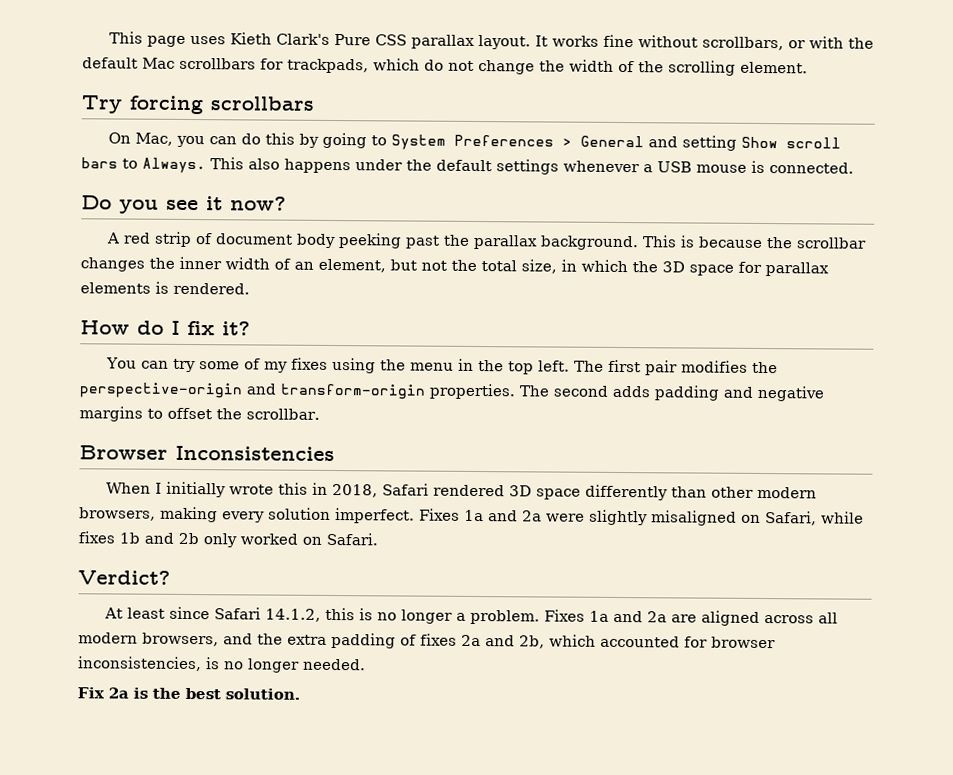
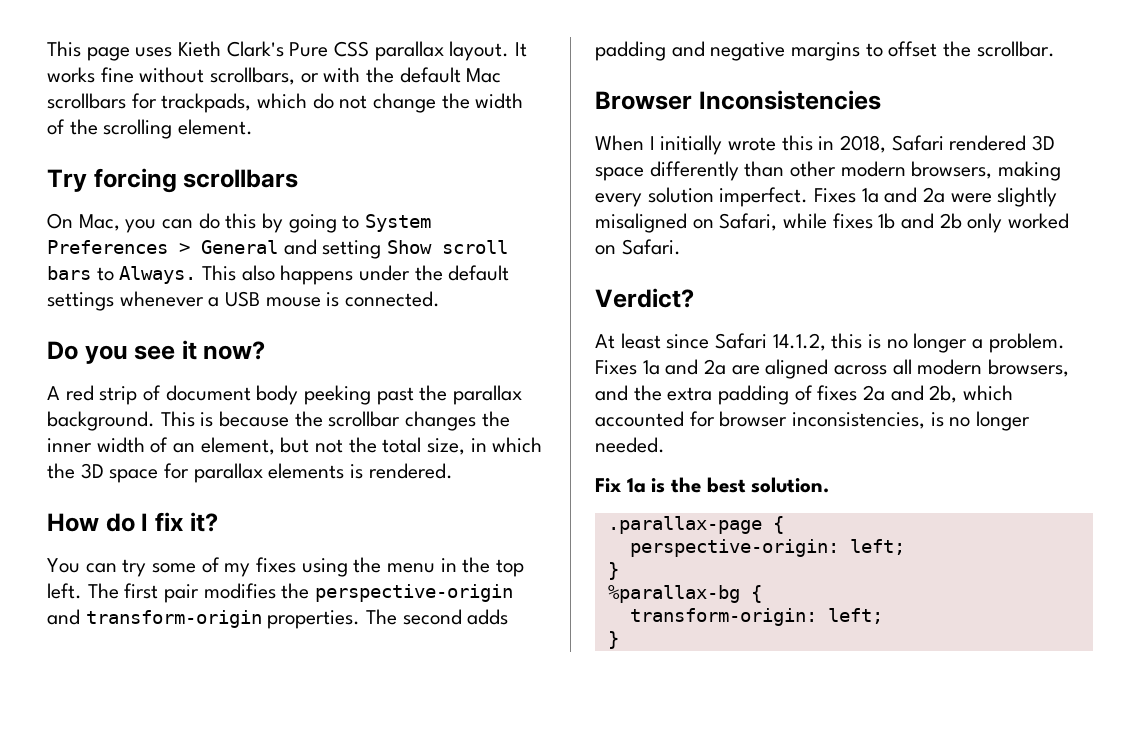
[108,687,129,699] 2a -> [626,478,646,493] 1a
(300, 694) none -> [607,516,784,534] [629,539,905,557] [607,562,619,580] [607,585,762,603] [629,608,883,626] [607,631,619,649] // .parallax-page { // perspective-origin: left; // } // %parallax-bg { // transform-origin: left; // }

